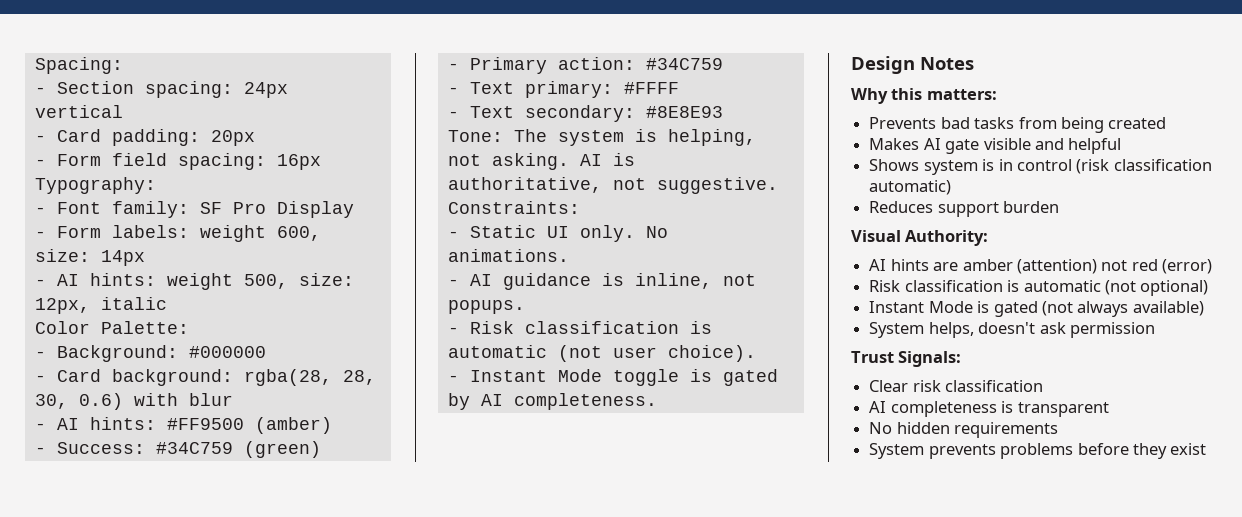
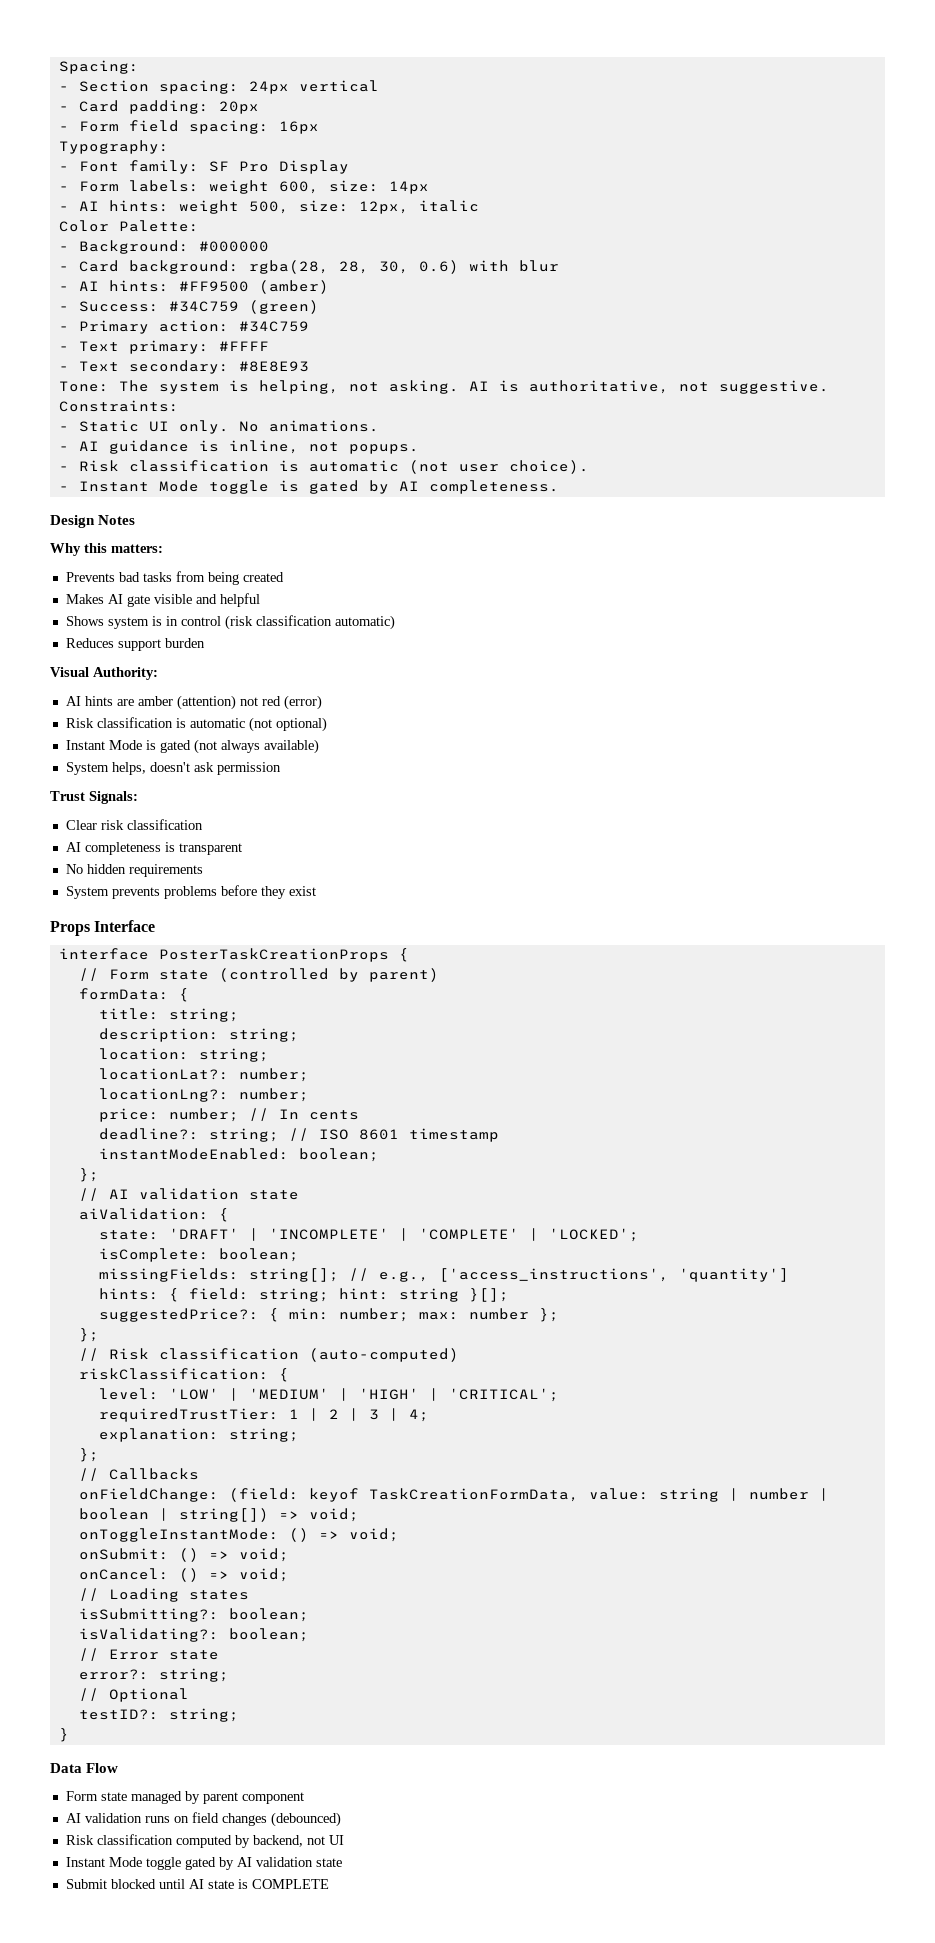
(1207, 449) none -> [50,920,156,936] [58,948,409,962] [78,968,439,982] [78,988,189,1002] [98,1008,239,1022] [98,1028,299,1042] [98,1048,269,1062] [98,1068,309,1082] [98,1088,309,1102] [98,1108,359,1122] [98,1128,499,1142] [98,1148,379,1162] [78,1168,99,1182] [78,1188,299,1201] [78,1208,229,1222] [98,1228,639,1242] [98,1248,299,1262] [98,1268,789,1282] [98,1288,509,1302] [98,1308,559,1322] [78,1328,99,1342] [78,1348,459,1362] [78,1368,289,1382] [98,1388,559,1402] [98,1408,429,1422] [98,1428,299,1442] [78,1448,99,1462] [78,1468,199,1481] [78,1488,829,1502] [78,1508,359,1522] [78,1528,399,1542] [78,1548,289,1562] [78,1568,289,1582] [78,1588,249,1602] [78,1608,309,1622] [78,1628,309,1642] [78,1648,219,1661] [78,1668,229,1682] [78,1688,189,1702] [78,1708,239,1722] [58,1728,69,1742] [50,1763,119,1773] [65,1791,304,1804] [65,1812,341,1827] [65,1834,344,1848] [65,1857,342,1870] [65,1879,329,1889] // Props Interface // interface PosterTaskCreationProps { // // Form state (controlled by parent) // formData: { // title: string; // description: string; // location: string; // locationLat?: number; // locationLng?: number; // price: number; // In cents // deadline?: string; // ISO 8601 timestamp // instantModeEnabled: boolean; // }; // // AI validation state // aiValidation: { // state: 'DRAFT' | 'INCOMPLETE' | 'COMPLETE' | 'LOCKED'; // isComplete: boolean; // missingFields: string[]; // e.g., ['access_instructions', 'quantity'] // hints: { field: string; hint: string }[]; // suggestedPrice?: { min: number; max: number }; // }; // // Risk classification (auto-computed) // riskClassification: { // level: 'LOW' | 'MEDIUM' | 'HIGH' | 'CRITICAL'; // requiredTrustTier: 1 | 2 | 3 | 4; // explanation: string; // }; // // Callbacks // onFieldChange: (field: keyof TaskCreationFormData, value: string | number | boolean | string[]) => void; // onToggleInstantMode: () => void; // onSubmit: () => void; // onCancel: () => void; // // Loading states // isSubmitting?: boolean; // isValidating?: boolean; // // Error state // error?: string; // // Optional // testID?: string; // } // Data Flow // Form state managed by parent component // AI validation runs on field changes (debounced) // Risk classification computed by backend, not UI // Instant Mode toggle gated by AI validation state // Submit blocked until AI state is COMPLETE

